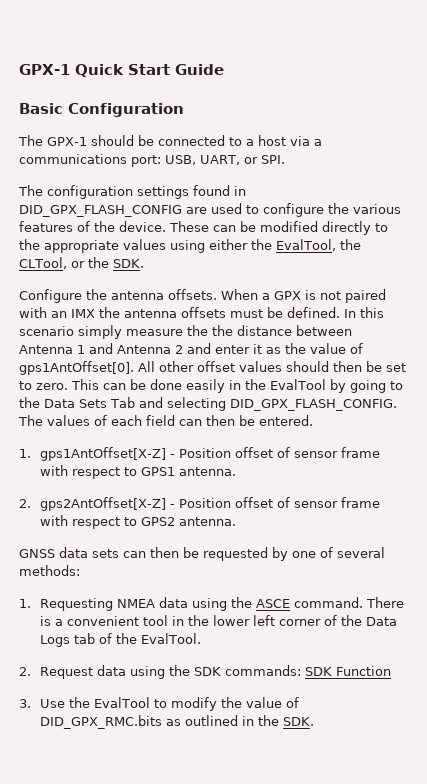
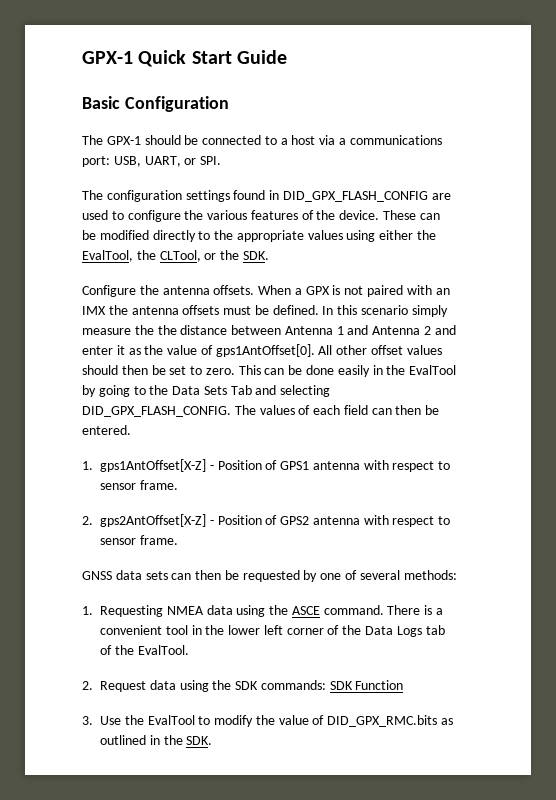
[234,447,380,458] [39,465,236,479] offset of sensor frame with respect to GPS1 antenna. -> [265,460,451,472] [100,480,178,490] of GPS1 antenna with respect to sensor frame.
[234,497,380,508] [39,515,236,529] offset of sensor frame with respect to GPS2 antenna. -> [265,515,451,527] [100,535,178,545] of GPS2 antenna with respect to sensor frame.

